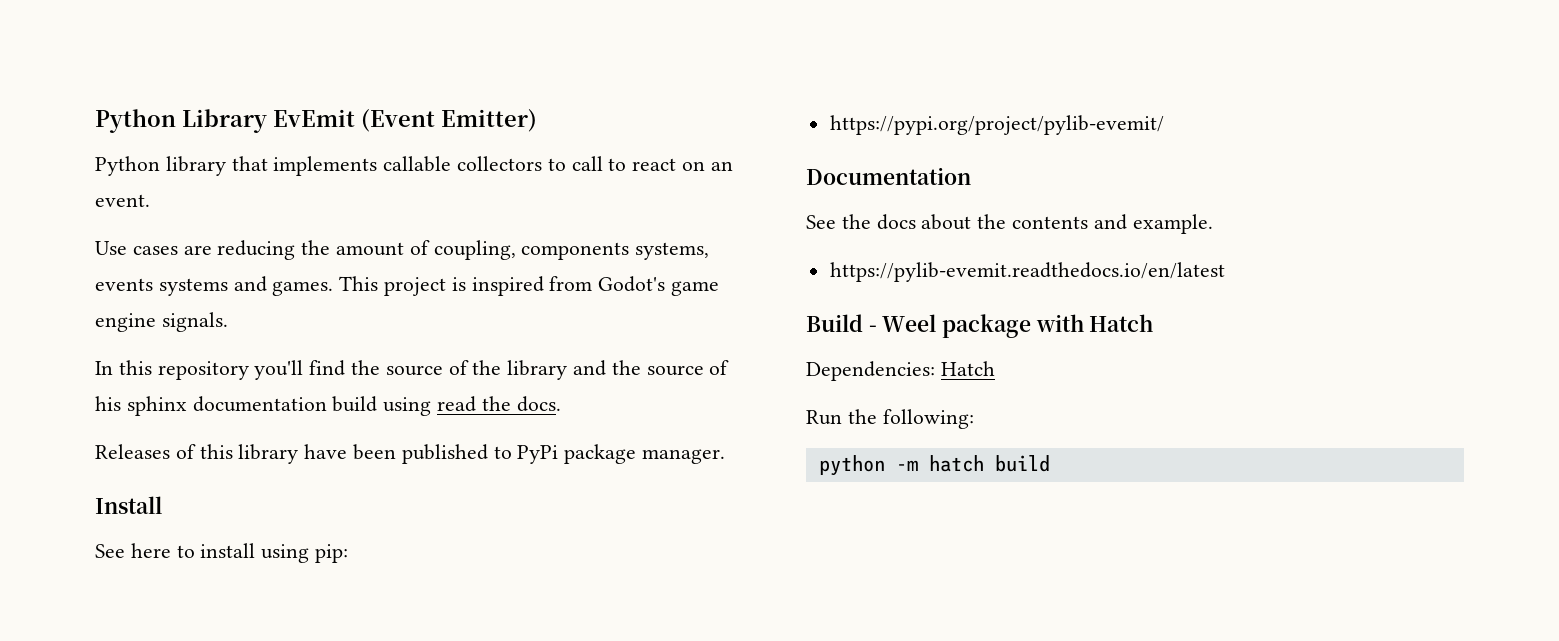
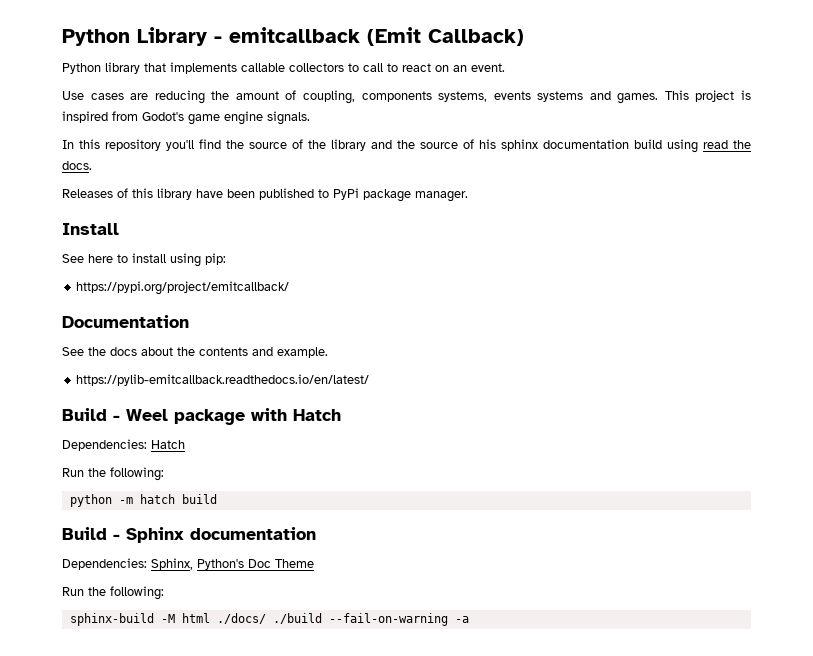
[273,109,537,132] EvEmit (Event Emitter) -> [214,27,524,46] - emitcallback (Emit Callback)
[829,115,1164,135] https://pypi.org/project/pylib-evemit/ -> [76,281,290,295] https://pypi.org/project/emitcallback/
[829,262,1225,282] https://pylib-evemit.readthedocs.io/en/latest -> [76,374,370,386] https://pylib-emitcallback.readthedocs.io/en/latest/
(1050, 463) none -> [62,527,316,543] [62,558,314,570] [62,586,164,600] [69,613,469,626] // Build - Sphinx documentation // Dependencies: Sphinx, Python's Doc Theme // Run the following: // sphinx-build -M html ./docs/ ./build --fail-on-warning -a

